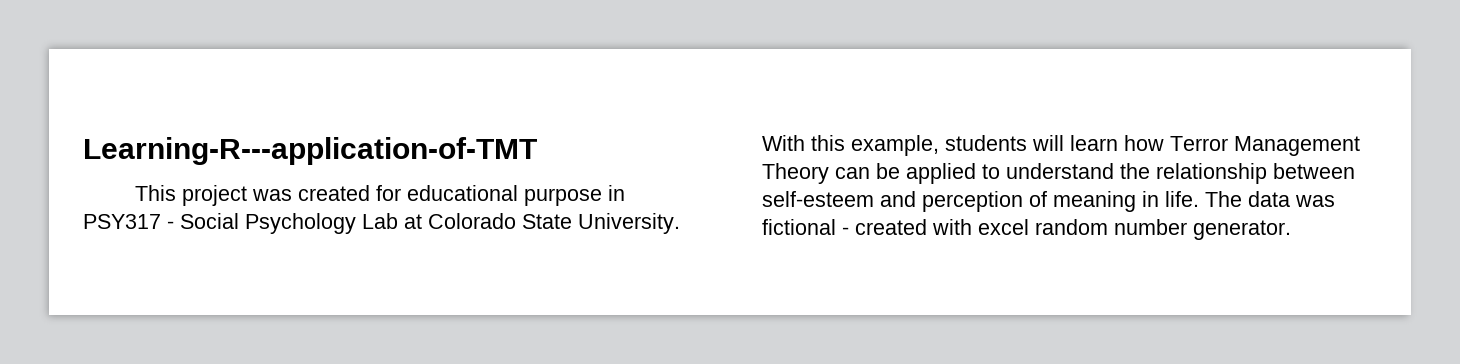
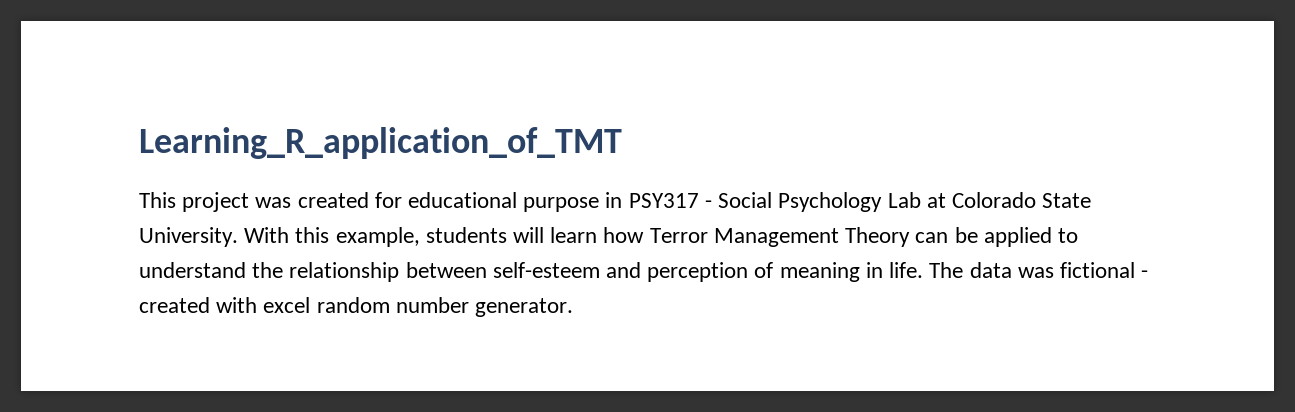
[83,137,537,165] Learning-R---application-of-TMT -> [139,127,622,159] Learning_R_application_of_TMT

